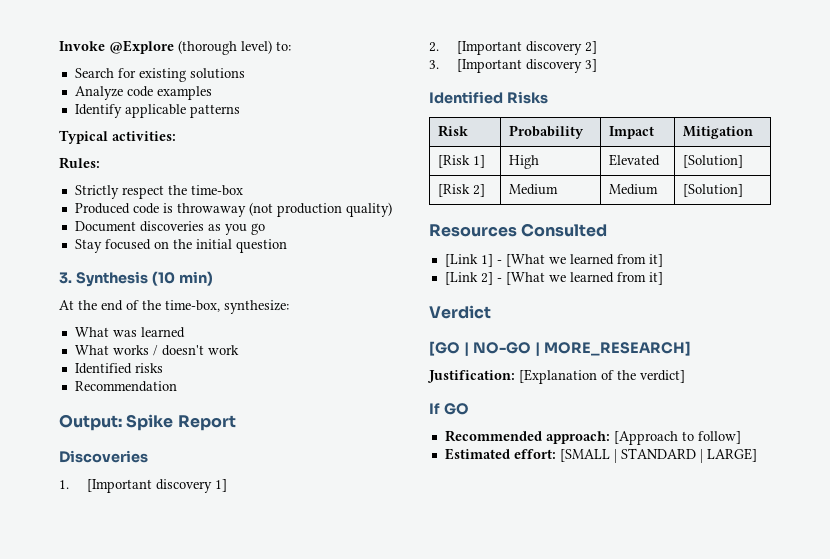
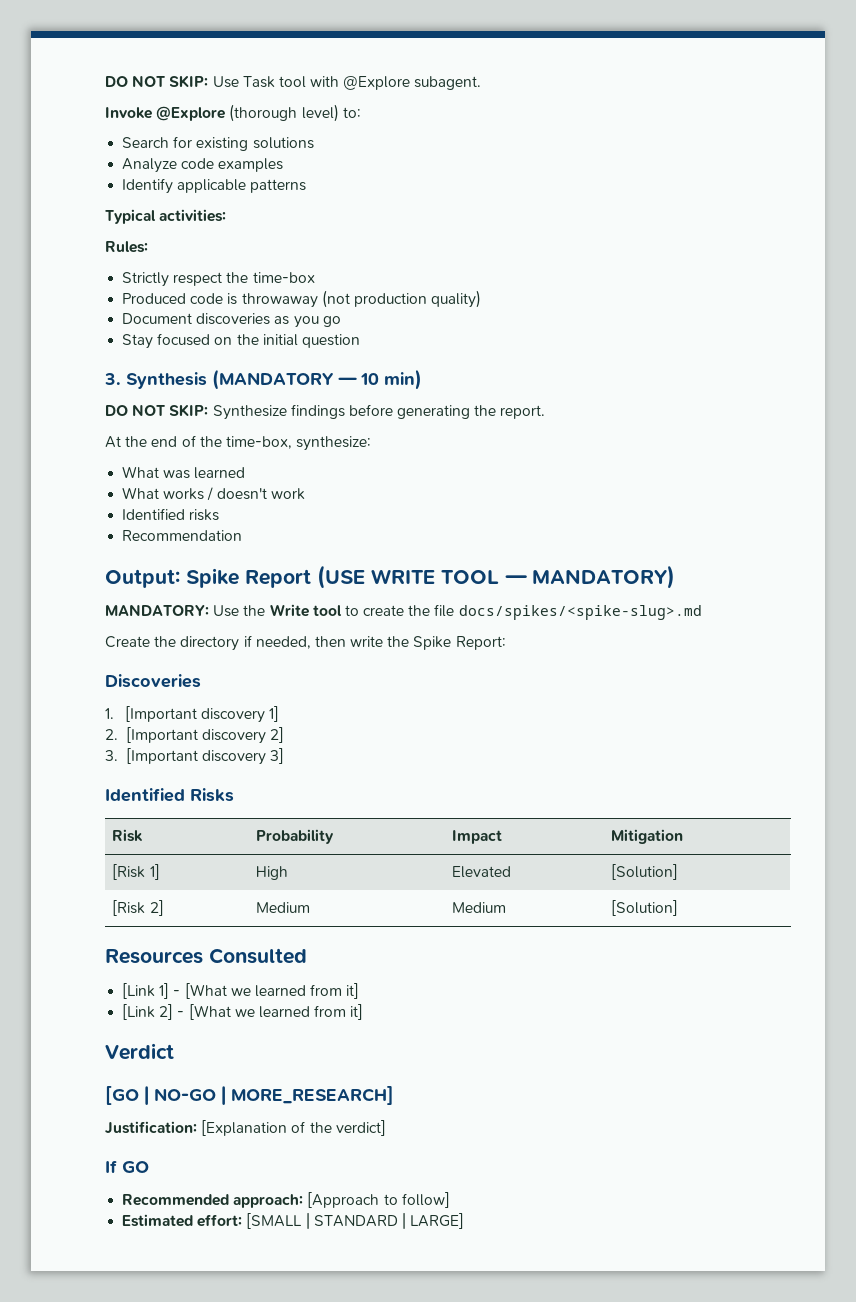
(59, 46) none -> [105,75,482,90] DO NOT SKIP: Use Task tool with @Explore subagent. //
[151,271,213,286] (10 min) -> [212,369,422,390] [105,404,546,420] (MANDATORY — 10 min) // DO NOT SKIP: Synthesize findings before generating the report.
(236, 423) none -> [317,565,675,589] [105,604,702,620] [105,635,506,651] (USE WRITE TOOL — MANDATORY) // MANDATORY: Use the Write tool to create the file docs/spikes/<spike-slug>.md // Create the directory if needed, then write the Spike Report:

